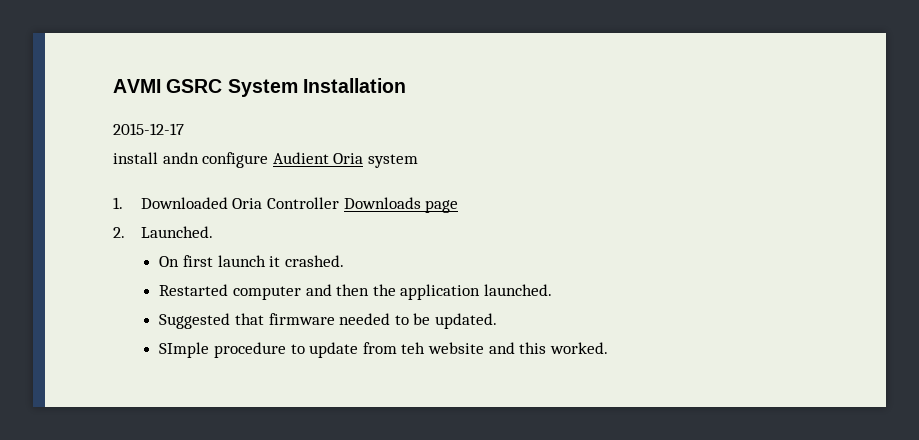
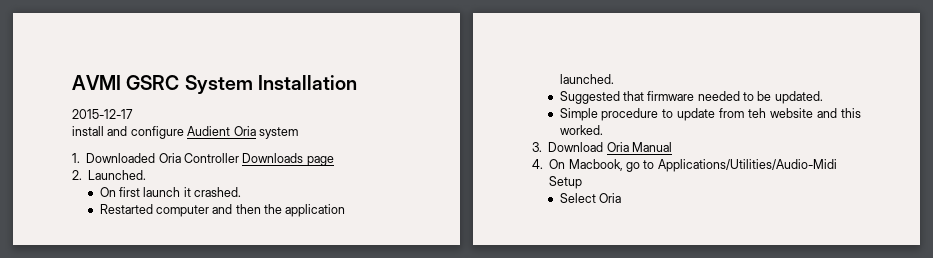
[162,152,199,164] andn -> [107,126,128,136] and
[159,342,210,358] SImple -> [559,108,598,121] Simple
(608, 348) none -> [532,142,672,152] [532,159,837,172] [549,176,583,189] [559,193,621,203] // 3. Download Oria Manual // 4. On Macbook, go to Applications/Utilities/Audio-Midi Setup // Select Oria

